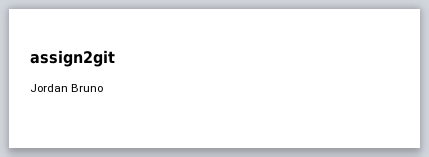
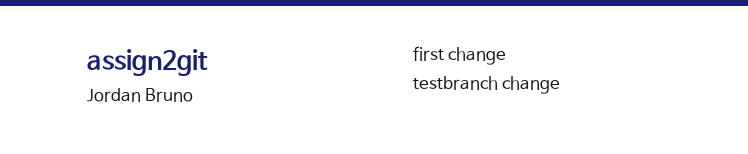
(104, 88) none -> [413,46,507,65] [413,76,561,94] // first change // testbranch change

